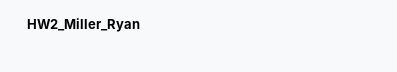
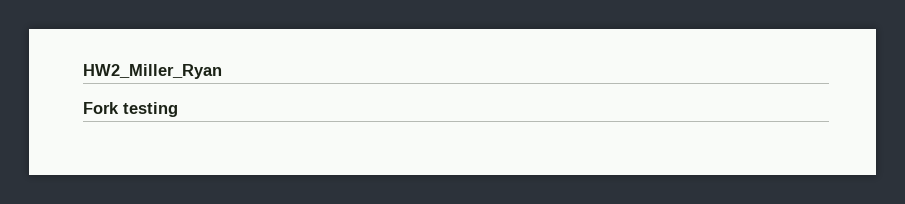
(140, 25) none -> [83,102,178,117] // Fork testing

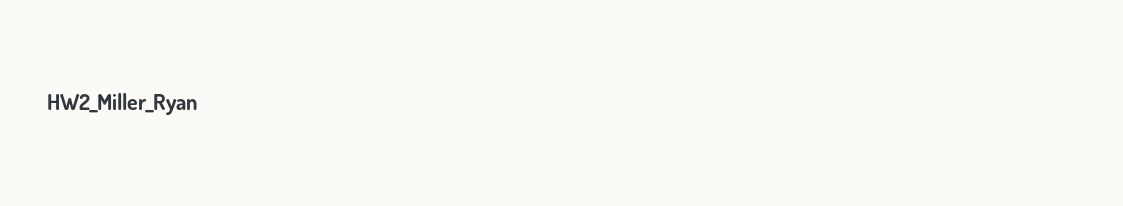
[83,102,178,117] // Fork testing -> (198, 104) none

